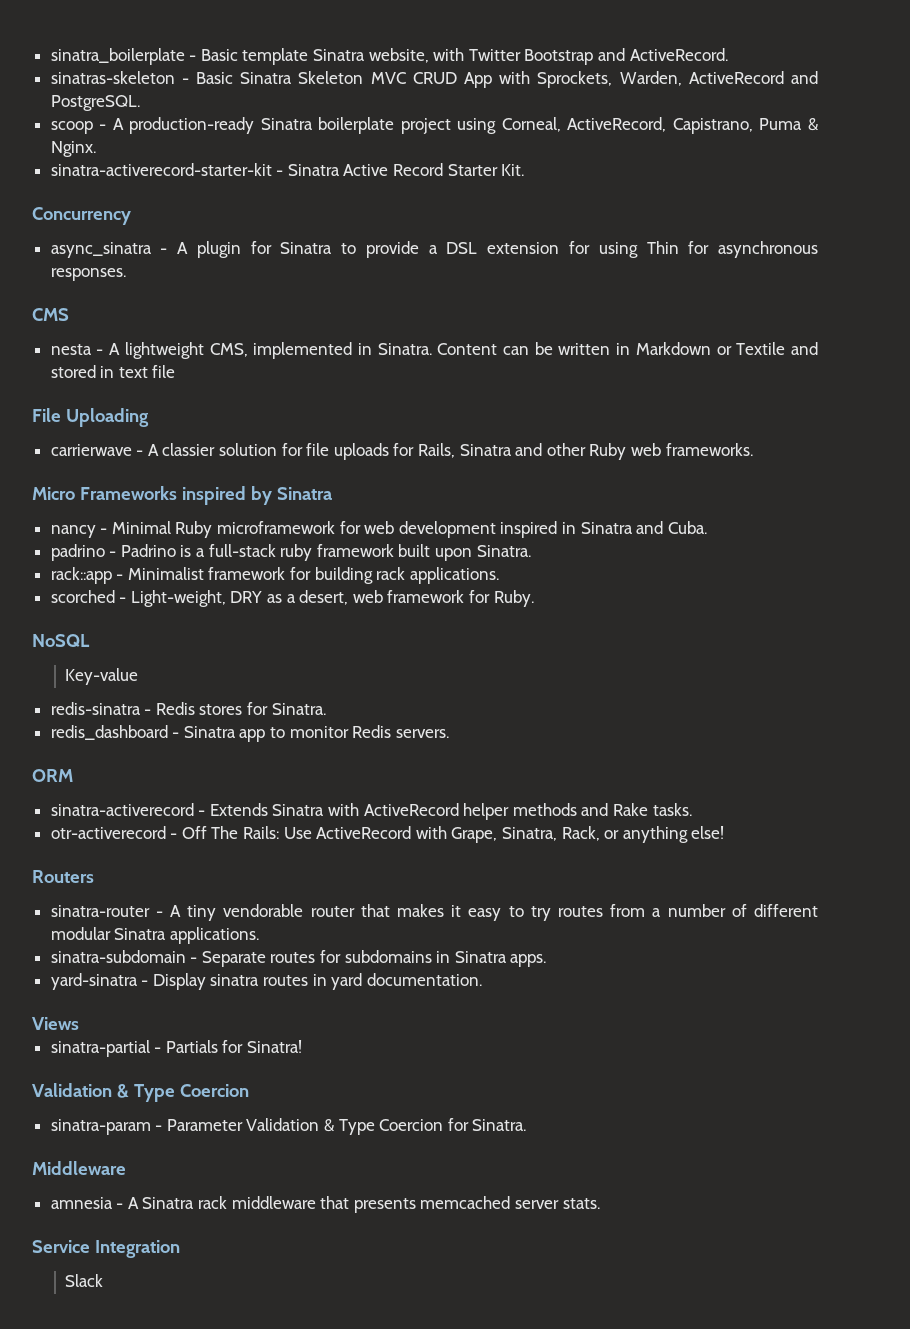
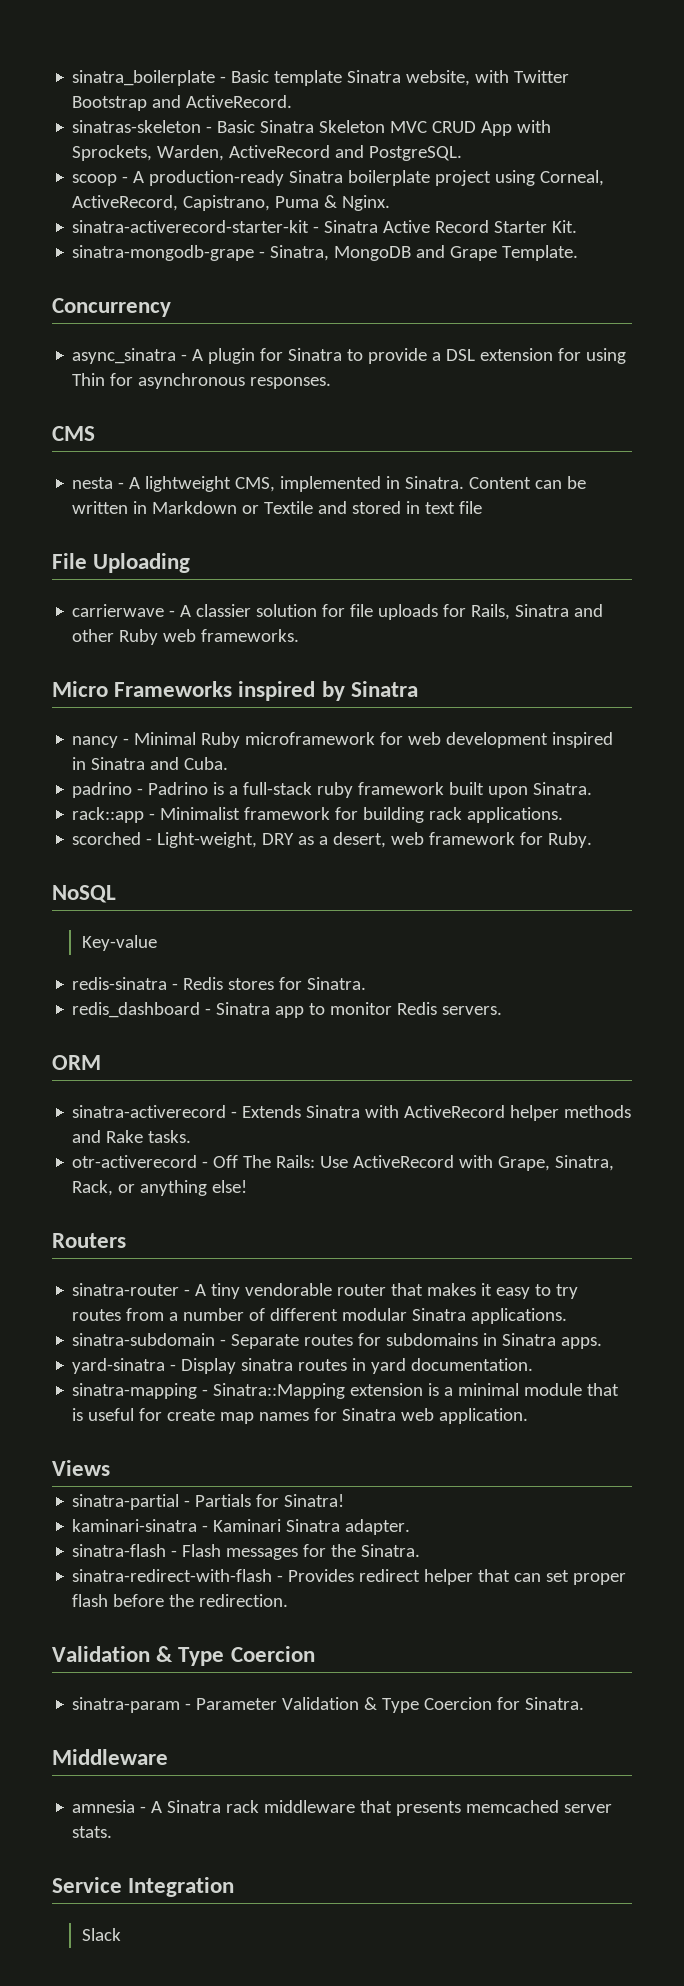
(525, 170) none -> [72,245,579,261] // sinatra-mongodb-grape - Sinatra, MongoDB and Grape Template.
(482, 979) none -> [72,1383,620,1399] [72,1408,529,1424] // sinatra-mapping - Sinatra::Mapping extension is a minimal module that is useful for create map names for Sinatra web application.
(303, 1046) none -> [72,1519,411,1535] [72,1544,421,1560] [72,1569,627,1585] [72,1594,289,1607] // kaminari-sinatra - Kaminari Sinatra adapter. // sinatra-flash - Flash messages for the Sinatra. // sinatra-redirect-with-flash - Provides redirect helper that can set proper flash before the redirection.

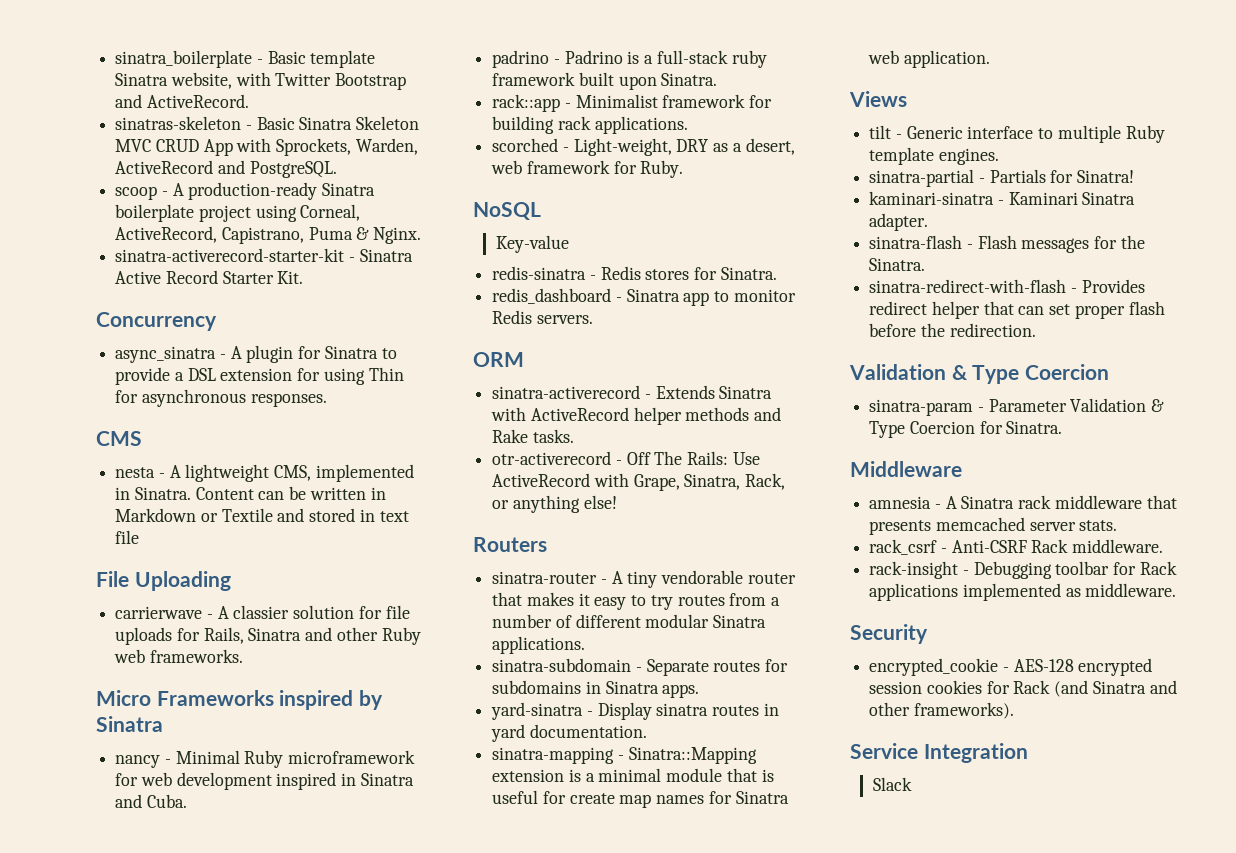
[72,245,579,261] // sinatra-mongodb-grape - Sinatra, MongoDB and Grape Template. -> (304, 277) none
(110, 1468) none -> [869,125,1165,143] [869,147,999,165] // tilt - Generic interface to multiple Ruby template engines.
(113, 1832) none -> [869,539,1164,555] [869,561,1177,579] [869,583,1177,601] [850,624,928,644] [869,658,1153,676] [869,680,1177,697] [869,702,1014,719] // rack_csrf - Anti-CSRF Rack middleware. // rack-insight - Debugging toolbar for Rack applications implemented as middleware. // Security // encrypted_cookie - AES-128 encrypted session cookies for Rack (and Sinatra and other frameworks).

